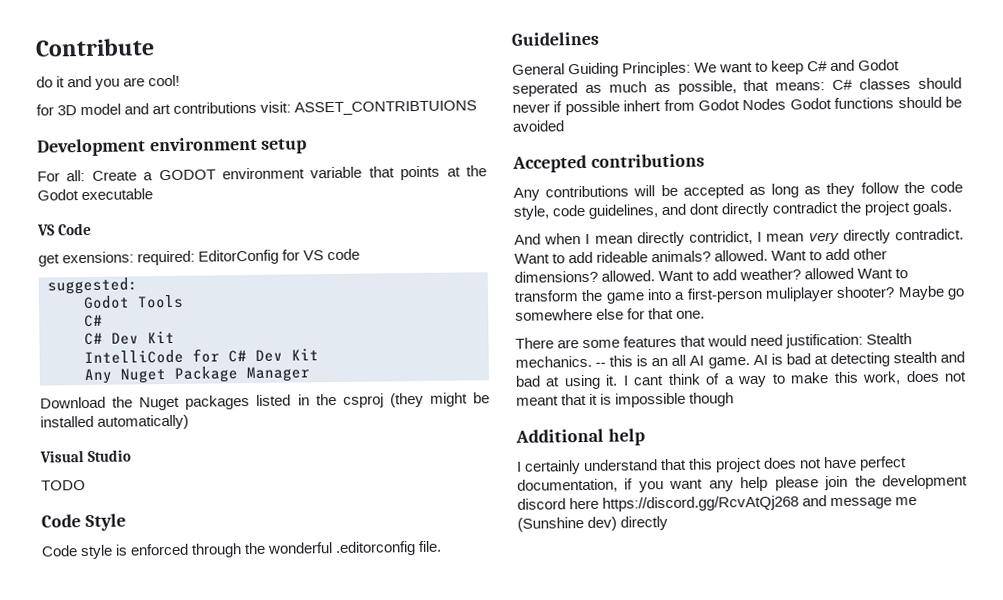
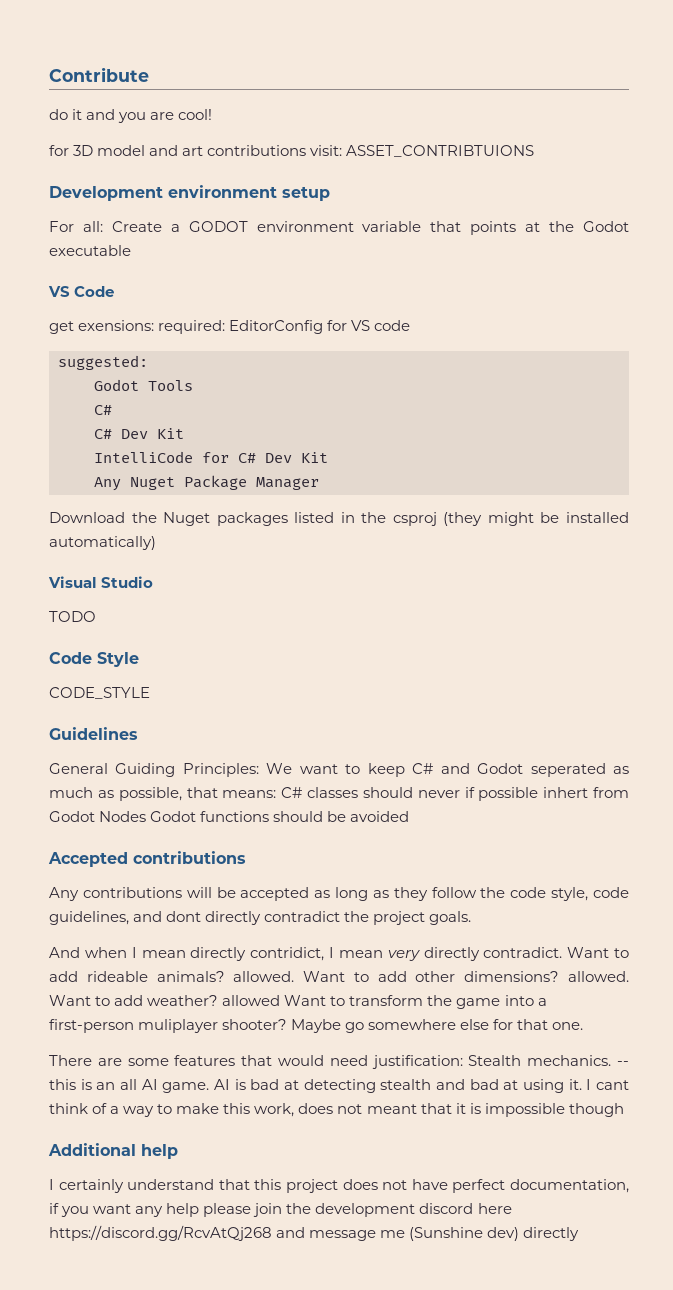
[41,540,443,560] Code style is enforced through the wonderful .editorconfig file. -> [49,687,150,699] CODE_STYLE

